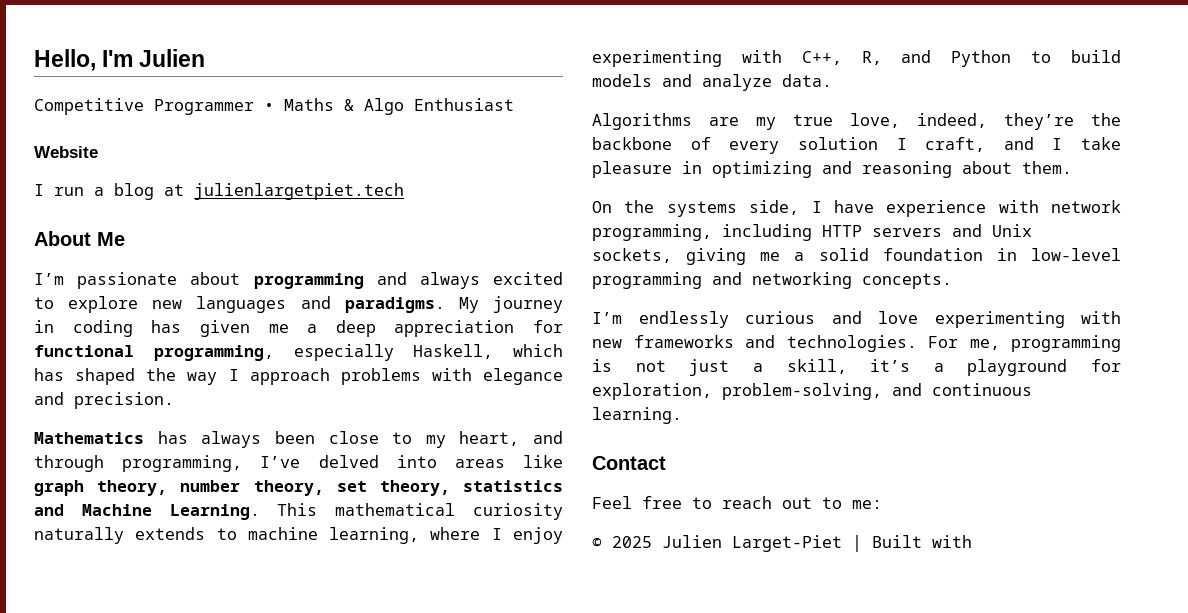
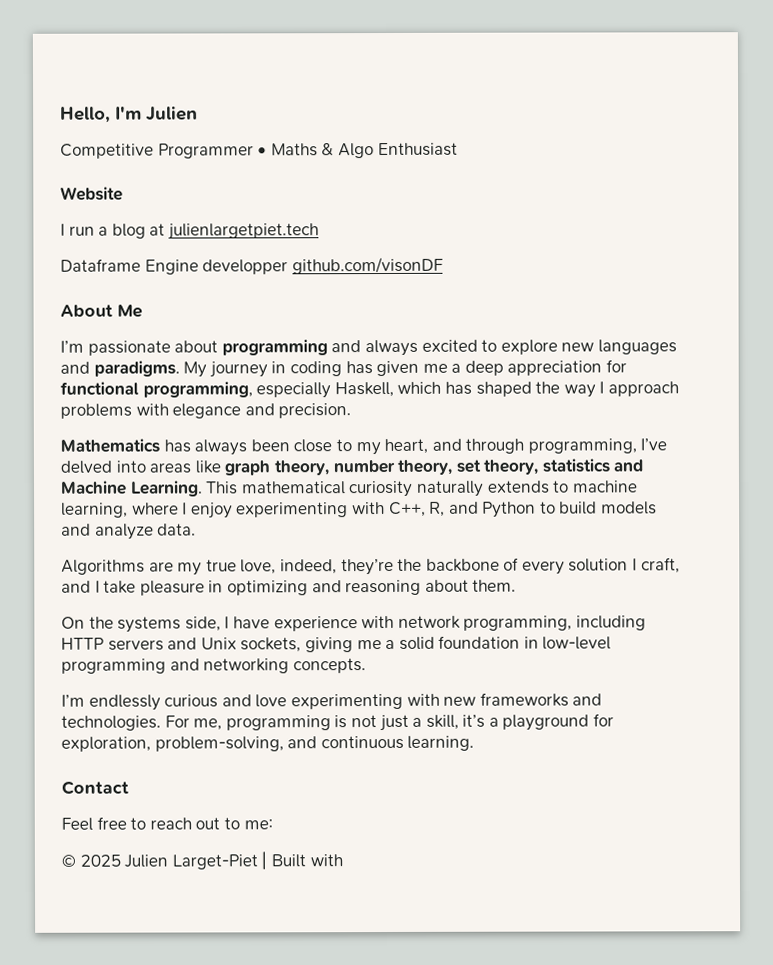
(404, 191) none -> [60,256,443,275] // Dataframe Engine developper github.com/visonDF

